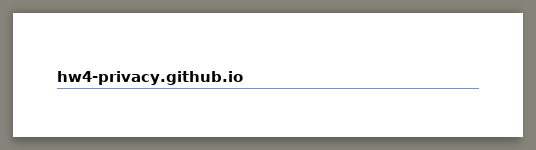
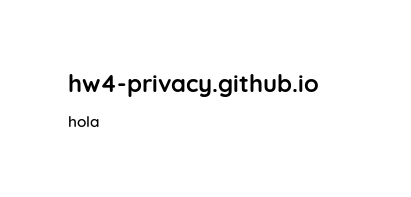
(243, 78) none -> [68,116,100,127] // hola

